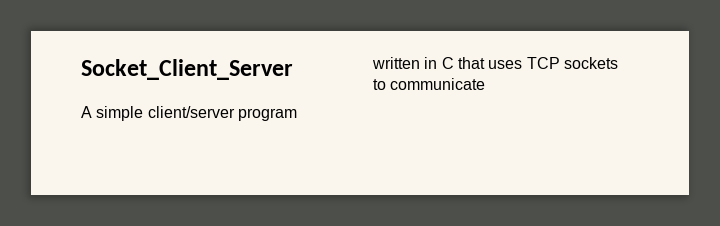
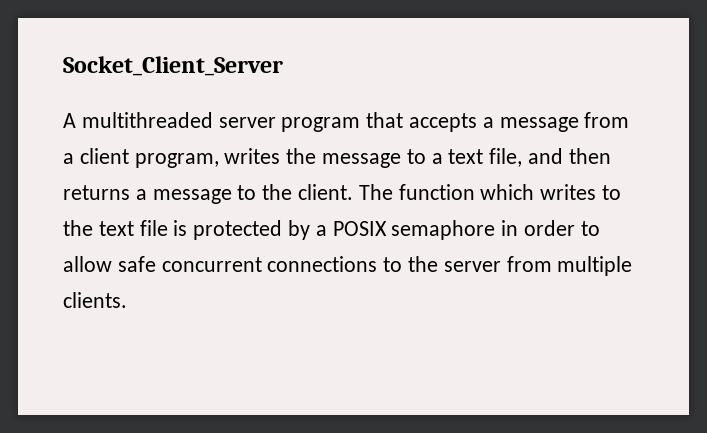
[96,106,297,121] [372,57,618,69] [373,78,486,90] simple client/server program written in C that uses TCP sockets to communicate -> [81,112,630,132] [63,148,611,168] [63,184,622,204] [63,220,600,240] [63,256,633,276] [63,292,127,308] multithreaded server program that accepts a message from a client program, writes the message to a text file, and then returns a message to the client. The function which writes to the text file is protected by a POSIX semaphore in order to allow safe concurrent connections to the server from multiple clients.

